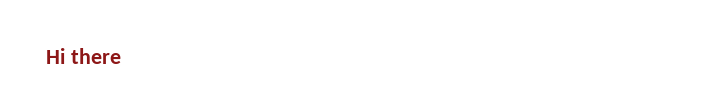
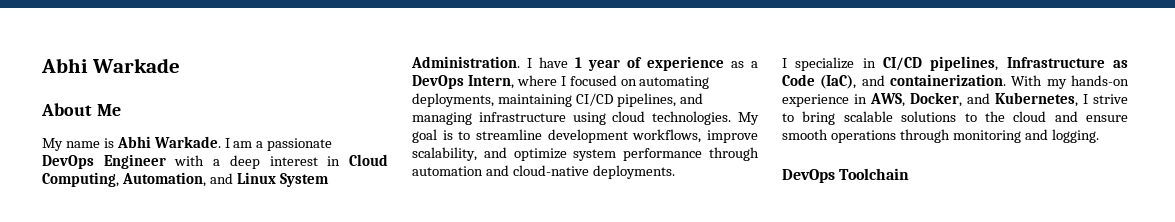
[46,48,121,64] Hi there -> [41,58,180,73] [41,103,121,116] [42,136,333,151] [42,154,389,169] [42,172,329,187] [411,56,758,71] [412,75,710,89] [412,93,703,107] [412,111,759,125] [412,129,758,143] [412,147,759,161] [412,165,675,179] [782,56,1128,71] [782,74,1129,89] [782,92,1128,107] [782,111,1128,125] [782,129,1099,143] [782,168,910,183] Abhi Warkade // About Me // My name is Abhi Warkade. I am a passionate DevOps Engineer with a deep interest in Cloud Computing, Automation, and Linux System Administration. I have 1 year of experience as a DevOps Intern, where I focused on automating deployments, maintaining CI/CD pipelines, and managing infrastructure using cloud technologies. My goal is to streamline development workflows, improve scalability, and optimize system performance through automation and cloud-native deployments. // I specialize in CI/CD pipelines, Infrastructure as Code (IaC), and containerization. With my hands-on experience in AWS, Docker, and Kubernetes, I strive to bring scalable solutions to the cloud and ensure smooth operations through monitoring and logging. // DevOps Toolchain

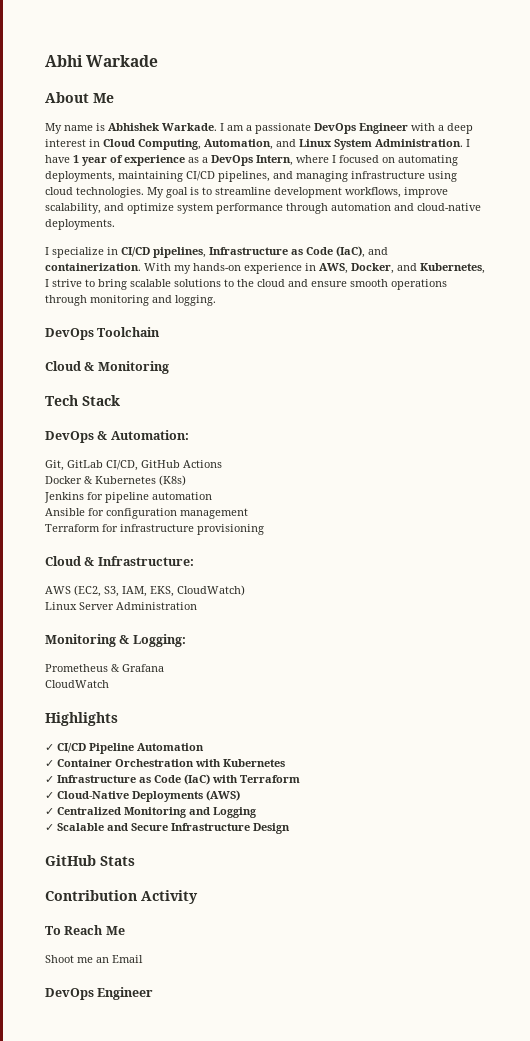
[116,136,151,148] Abhi -> [108,123,159,131] Abhishek
(910, 174) none -> [45,361,169,374] [45,395,120,406] [45,430,189,443] [45,460,222,471] [45,475,186,486] [44,492,212,503] [45,508,248,519] [45,524,264,535] [45,556,194,566] [45,585,245,597] [45,602,197,610] [45,634,186,647] [45,664,164,672] [45,680,109,688] [45,712,118,726] [45,743,204,754] [45,759,285,767] [45,774,300,785] [45,790,240,802] [45,807,257,818] [45,823,290,834] [45,855,135,866] [45,890,198,904] [45,925,125,935] [45,955,143,963] [45,987,154,1000] // Cloud & Monitoring // Tech Stack // DevOps & Automation: // Git, GitLab CI/CD, GitHub Actions // Docker & Kubernetes (K8s) // Jenkins for pipeline automation // Ansible for configuration management // Terraform for infrastructure provisioning // Cloud & Infrastructure: // AWS (EC2, S3, IAM, EKS, CloudWatch) // Linux Server Administration // Monitoring & Logging: // Prometheus & Grafana // CloudWatch // Highlights // ✓ CI/CD Pipeline Automation // ✓ Container Orchestration with Kubernetes // ✓ Infrastructure as Code (IaC) with Terraform // ✓ Cloud-Native Deployments (AWS) // ✓ Centralized Monitoring and Logging // ✓ Scalable and Secure Infrastructure Design // GitHub Stats // Contribution Activity // To Reach Me // Shoot me an Email // DevOps Engineer

